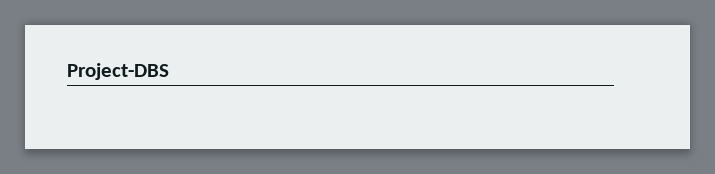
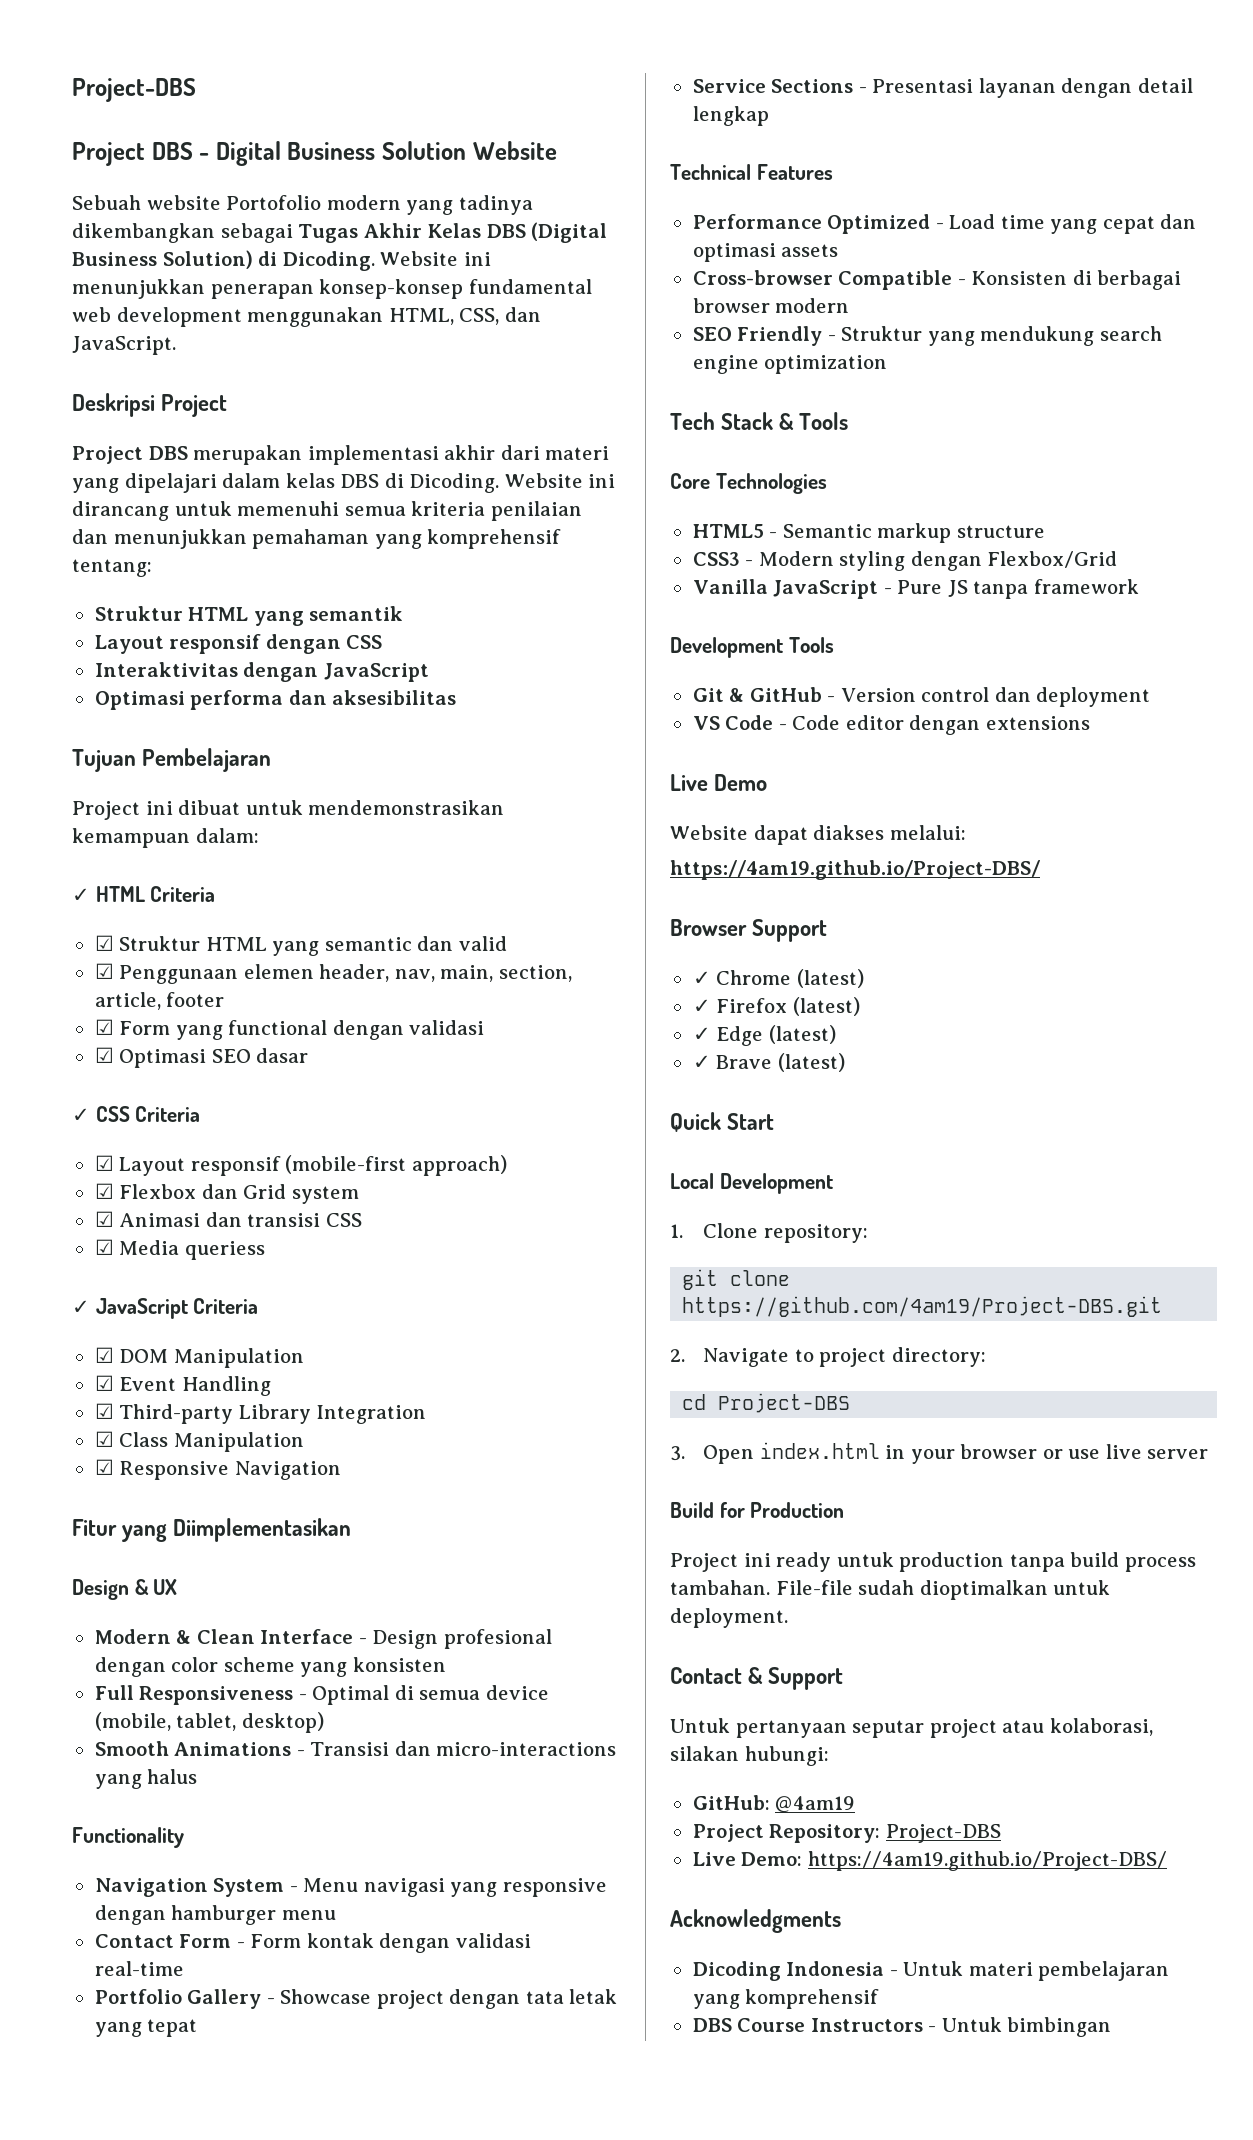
[67,63,169,80] Project-DBS -> [72,78,196,102] [72,141,557,166] [72,195,533,215] [72,222,608,243] [72,250,491,271] [72,279,592,299] [72,307,541,327] [72,336,176,355] [72,393,228,417] [72,445,610,465] [72,473,616,493] [72,501,582,521] [72,529,562,549] [72,559,152,577] [94,606,404,626] [94,634,383,654] [94,662,429,682] [94,690,457,710] [72,748,272,772] [72,800,505,820] [72,828,259,848] [72,886,216,902] [94,935,507,956] [94,963,572,984] [94,992,225,1010] [94,1019,485,1040] [94,1047,309,1068] [72,1106,201,1122] [94,1155,507,1176] [94,1183,359,1204] [94,1211,362,1227] [94,1239,265,1260] [72,1298,259,1319] [94,1347,304,1368] [94,1375,271,1396] [94,1403,427,1424] [94,1431,304,1452] [94,1459,341,1480] [72,1518,352,1542] [72,1579,178,1600] [94,1629,552,1649] [94,1657,446,1677] [94,1685,549,1705] [94,1712,324,1733] [94,1741,617,1756] [94,1769,198,1789] [72,1827,184,1848] [94,1878,607,1897] [94,1905,336,1925] [94,1933,531,1953] [94,1961,184,1976] [94,1989,618,2009] [94,2019,198,2037] [692,78,1193,98] [692,106,769,126] [670,164,833,180] [692,214,1197,234] [692,243,839,262] [692,270,1182,290] [692,298,850,313] [692,326,1162,346] [692,355,888,374] [670,412,849,430] [670,473,827,494] [692,523,1045,543] [692,551,1118,571] [692,579,1139,599] [670,637,834,658] [692,687,1151,707] [692,715,1090,735] [670,774,768,791] [670,825,966,845] [670,860,1040,880] [670,919,828,942] [692,969,864,988] [692,997,860,1016] [692,1025,836,1046] [692,1053,845,1072] [670,1112,775,1132] [670,1173,833,1194] [670,1223,868,1243] [682,1269,791,1290] [682,1296,1163,1317] [670,1347,986,1367] [682,1393,851,1413] [670,1442,1209,1464] [670,1502,845,1518] [670,1552,1196,1572] [670,1580,1111,1600] [670,1608,788,1628] [670,1667,844,1690] [670,1718,1153,1738] [670,1746,829,1766] [692,1795,856,1813] [692,1824,1001,1843] [692,1851,1167,1871] [670,1909,841,1933] [692,1961,1170,1981] [692,1989,880,2009] [692,2017,1112,2037] Project-DBS // Project DBS - Digital Business Solution Website // Sebuah website Portofolio modern yang tadinya dikembangkan sebagai Tugas Akhir Kelas DBS (Digital Business Solution) di Dicoding. Website ini menunjukkan penerapan konsep-konsep fundamental web development menggunakan HTML, CSS, dan JavaScript. // Deskripsi Project // Project DBS merupakan implementasi akhir dari materi yang dipelajari dalam kelas DBS di Dicoding. Website ini dirancang untuk memenuhi semua kriteria penilaian dan menunjukkan pemahaman yang komprehensif tentang: // Struktur HTML yang semantik // Layout responsif dengan CSS // Interaktivitas dengan JavaScript // Optimasi performa dan aksesibilitas // Tujuan Pembelajaran // Project ini dibuat untuk mendemonstrasikan kemampuan dalam: // ✓ HTML Criteria // ☑ Struktur HTML yang semantic dan valid // ☑ Penggunaan elemen header, nav, main, section, article, footer // ☑ Form yang functional dengan validasi // ☑ Optimasi SEO dasar // ✓ CSS Criteria // ☑ Layout responsif (mobile-first approach) // ☑ Flexbox dan Grid system // ☑ Animasi dan transisi CSS // ☑ Media queriess // ✓ JavaScript Criteria // ☑ DOM Manipulation // ☑ Event Handling // ☑ Third-party Library Integration // ☑ Class Manipulation // ☑ Responsive Navigation // Fitur yang Diimplementasikan // Design & UX // Modern & Clean Interface - Design profesional dengan color scheme yang konsisten // Full Responsiveness - Optimal di semua device (mobile, tablet, desktop) // Smooth Animations - Transisi dan micro-interactions yang halus // Functionality // Navigation System - Menu navigasi yang responsive dengan hamburger menu // Contact Form - Form kontak dengan validasi real-time // Portfolio Gallery - Showcase project dengan tata letak yang tepat // Service Sections - Presentasi layanan dengan detail lengkap // Technical Features // Performance Optimized - Load time yang cepat dan optimasi assets // Cross-browser Compatible - Konsisten di berbagai browser modern // SEO Friendly - Struktur yang mendukung search engine optimization // Tech Stack & Tools // Core Technologies // HTML5 - Semantic markup structure // CSS3 - Modern styling dengan Flexbox/Grid // Vanilla JavaScript - Pure JS tanpa framework // Development Tools // Git & GitHub - Version control dan deployment // VS Code - Code editor dengan extensions // Live Demo // Website dapat diakses melalui: // https://4am19.github.io/Project-DBS/ // Browser Support // ✓ Chrome (latest) // ✓ Firefox (latest) // ✓ Edge (latest) // ✓ Brave (latest) // Quick Start // Local Development // 1. Clone repository: // git clone https://github.com/4am19/Project-DBS.git // 2. Navigate to project directory: // cd Project-DBS // 3. Open index.html in your browser or use live server // Build for Production // Project ini ready untuk production tanpa build process tambahan. File-file sudah dioptimalkan untuk deployment. // Contact & Support // Untuk pertanyaan seputar project atau kolaborasi, silakan hubungi: // GitHub: @4am19 // Project Repository: Project-DBS // Live Demo: https://4am19.github.io/Project-DBS/ // Acknowledgments // Dicoding Indonesia - Untuk materi pembelajaran yang komprehensif // DBS Course Instructors - Untuk bimbingan

